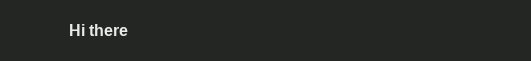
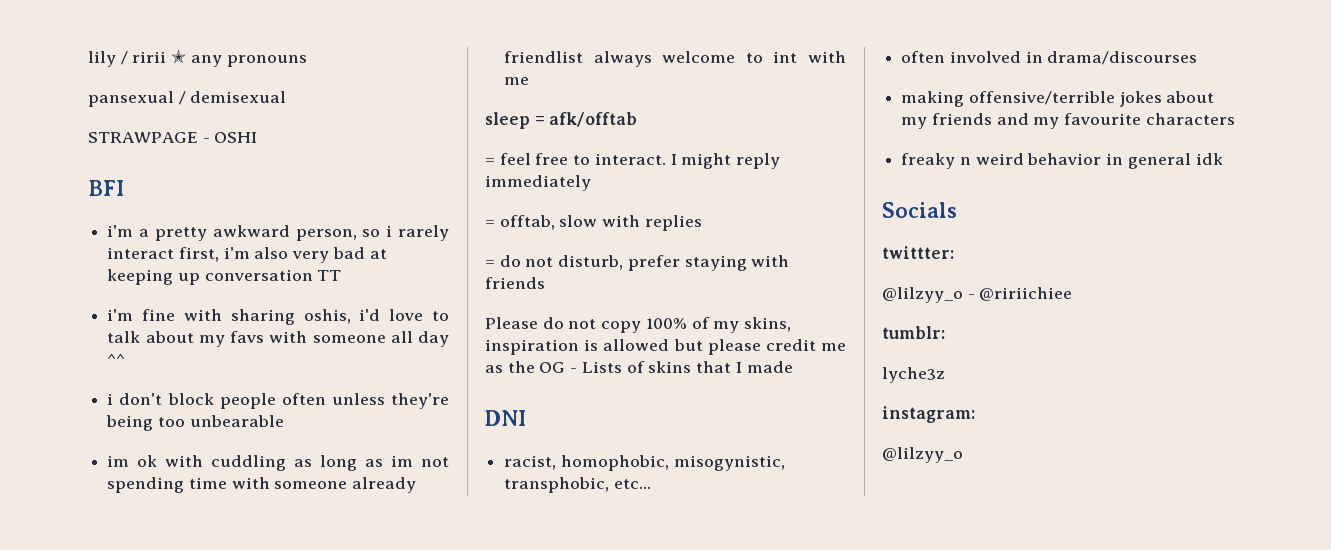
[69,24,129,36] Hi there -> [88,49,307,67] [88,91,287,107] [88,132,258,143] [88,180,124,196] [107,225,449,241] [107,247,387,263] [107,269,342,285] [107,309,449,325] [107,331,449,347] [107,354,126,365] [107,393,449,409] [106,415,284,431] [107,455,449,471] [107,477,417,493] [504,51,846,67] [504,77,530,85] [485,112,638,129] [485,153,781,169] [485,175,591,191] [485,215,702,231] [485,255,790,271] [485,277,545,289] [485,317,792,333] [485,339,846,355] [485,361,793,373] [485,410,526,426] [504,455,785,471] [504,477,651,493] [901,51,1198,65] [901,91,1215,107] [901,113,1235,129] [901,153,1223,169] [882,202,957,218] [882,246,954,259] [882,287,1073,303] [882,326,945,339] [882,367,945,383] [882,406,975,423] [882,447,963,463] lily / ririi ✭ any pronouns // pansexual / demisexual // STRAWPAGE - OSHI // BFI // i'm a pretty awkward person, so i rarely interact first, i'm also very bad at keeping up conversation TT // i'm fine with sharing oshis, i'd love to talk about my favs with someone all day ^^ // i don't block people often unless they're being too unbearable // im ok with cuddling as long as im not spending time with someone already friendlist always welcome to int with me // sleep = afk/offtab // = feel free to interact. I might reply immediately // = offtab, slow with replies // = do not disturb, prefer staying with friends // Please do not copy 100% of my skins, inspiration is allowed but please credit me as the OG - Lists of skins that I made // DNI // racist, homophobic, misogynistic, transphobic, etc... // often involved in drama/discourses // making offensive/terrible jokes about my friends and my favourite characters // freaky n weird behavior in general idk // Socials // twittter: // @lilzyy_o - @ririichiee // tumblr: // lyche3z // instagram: // @lilzyy_o

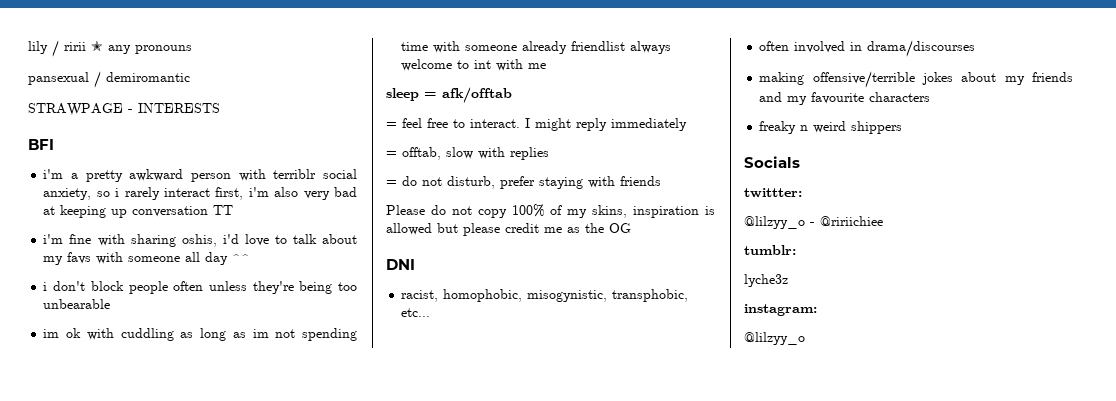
[190,91,287,103] demisexual -> [106,72,190,82] demiromantic
[214,132,258,143] OSHI -> [138,103,220,113] INTERESTS
[295,229,357,241] person, -> [191,169,357,182] [43,188,92,200] person with terriblr social anxiety,
[570,361,793,373] - Lists of skins that I made -> (631, 228) none
[1027,153,1223,169] behavior in general idk -> [851,121,903,134] shippers

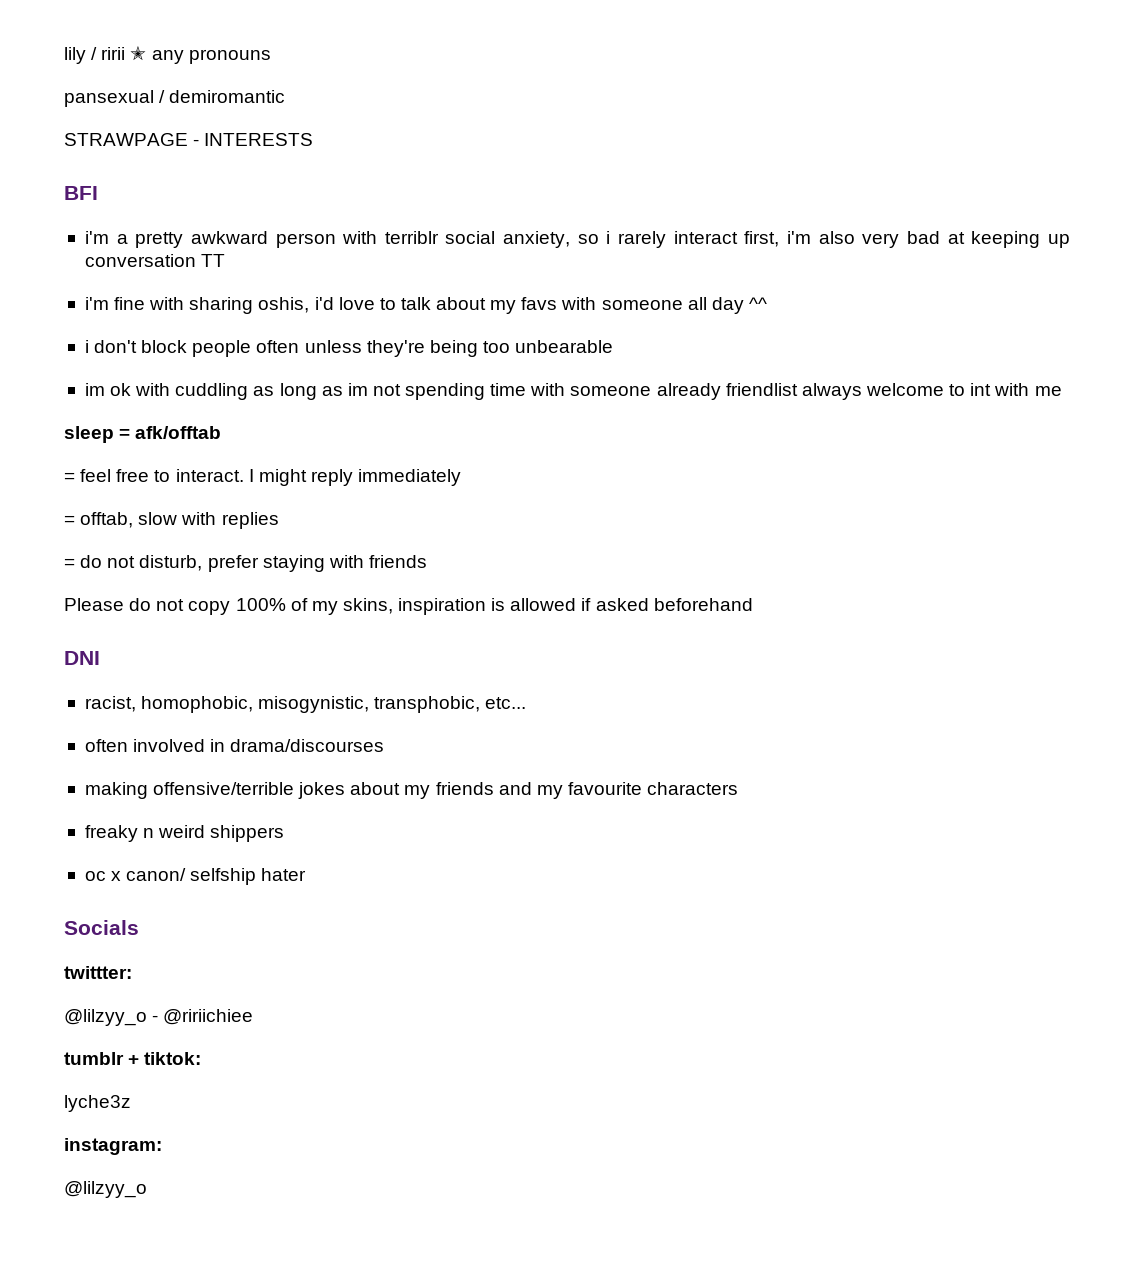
[437,223,631,236] but please credit me as the OG -> [581,598,753,611] if asked beforehand
(903, 127) none -> [84,868,307,885] // oc x canon/ selfship hater
[744,245,796,255] tumblr: -> [64,1052,202,1065] tumblr + tiktok:

